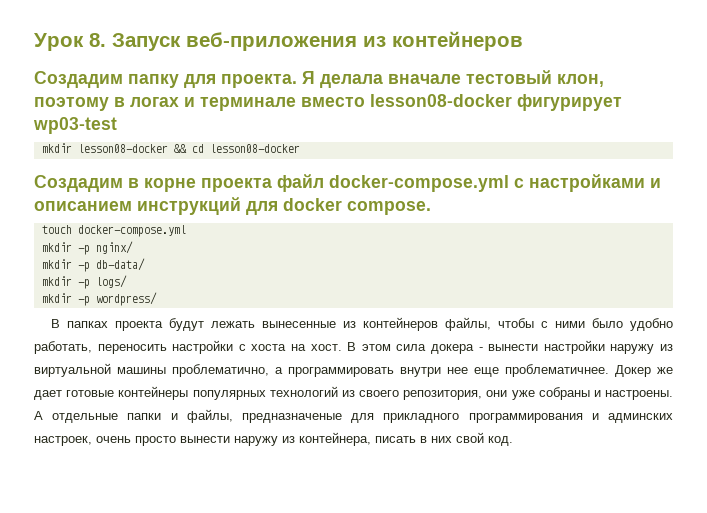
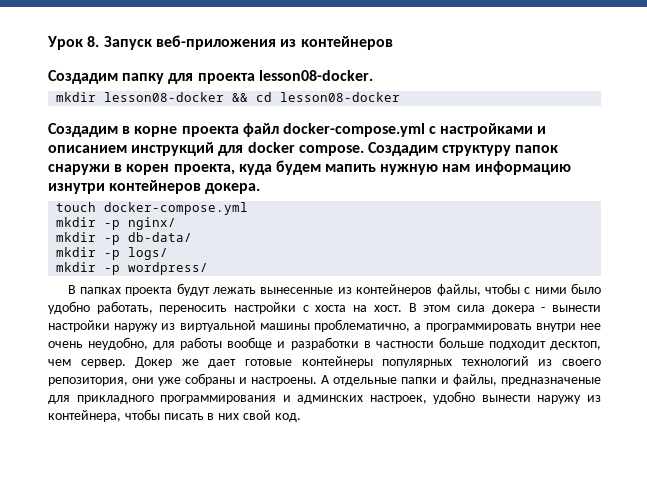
[221,70,604,88] [34,94,622,111] [33,117,117,134] проекта. Я делала вначале тестовый клон, поэтому в логах и терминале вместо lesson08-docker фигурирует wp03-test -> [197,70,373,84] проекта lesson08-docker.
(431, 208) none -> [367,142,559,156] [48,160,571,175] [48,180,261,194] Создадим структуру папок снаружи в корен проекта, куда будем мапить нужную нам информацию изнутри контейнеров докера.
[474,364,609,377] еще проблематичнее. -> [48,337,601,350] [48,359,126,368] очень неудобно, для работы вообще и разработки в частности больше подходит десктоп, чем сервер.
[96,436,176,446] очень просто -> [433,391,476,404] удобно
(371, 439) none -> [124,409,160,420] чтобы

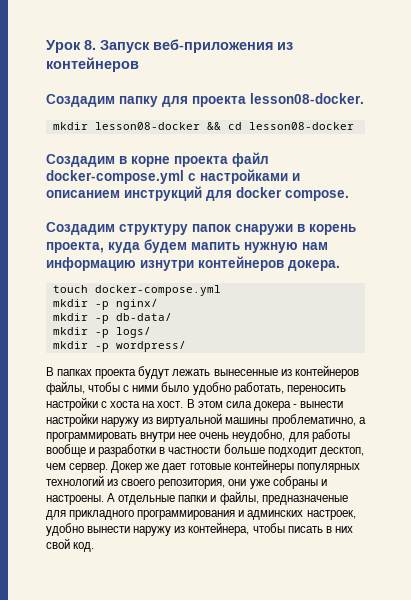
(364, 150) none -> (349, 195) //
[126,164,170,175] корен -> [309,224,356,235] корень

